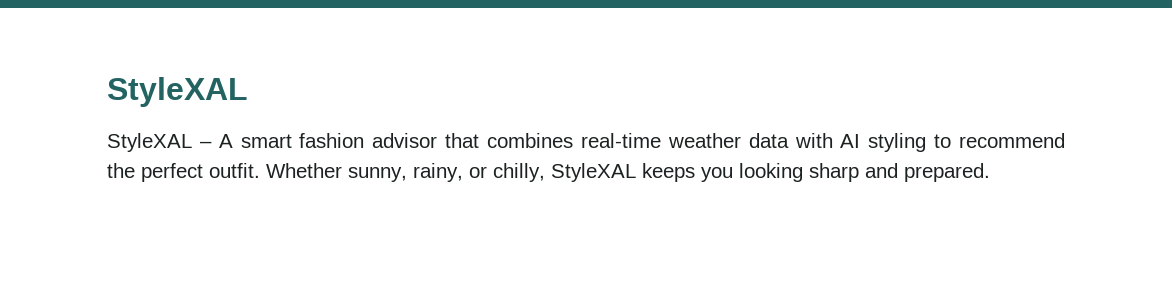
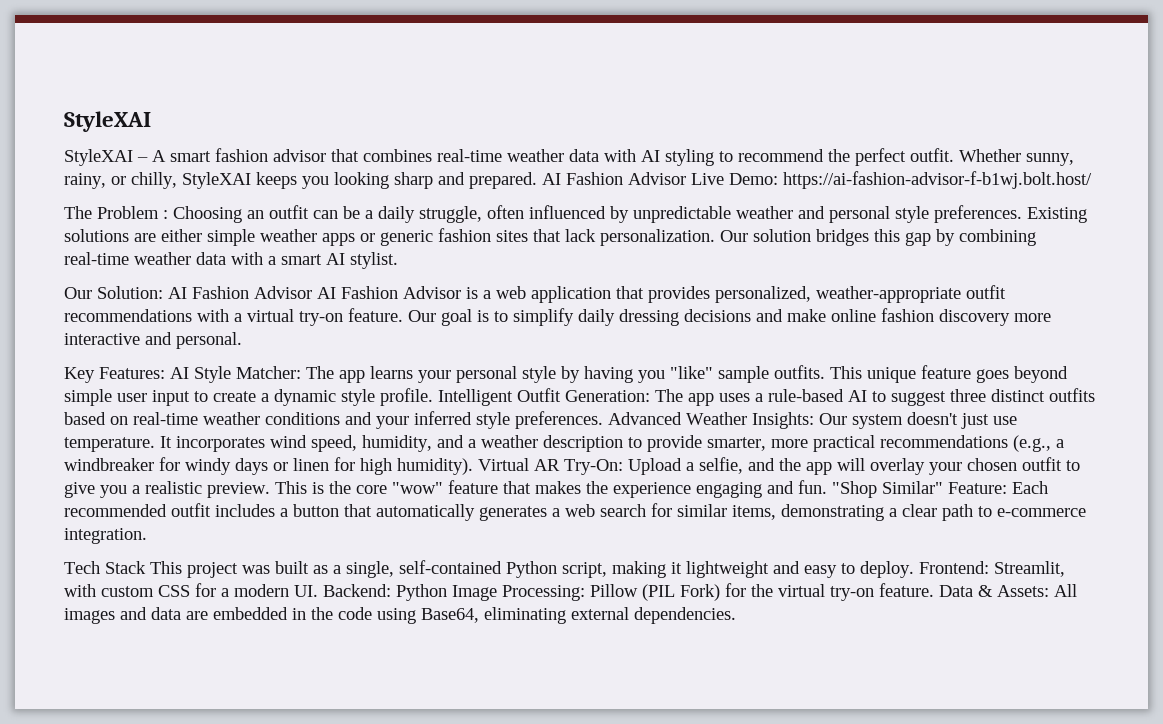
[107,77,248,107] [107,133,192,152] StyleXAL // StyleXAL -> [64,111,151,132] [64,149,133,166] StyleXAI // StyleXAI
[551,163,636,182] StyleXAL -> [182,172,251,189] StyleXAI
(990, 172) none -> [542,171,1092,189] [64,205,1087,223] [64,228,1036,246] [64,252,398,269] [64,285,1006,303] [64,308,1051,326] [64,332,242,349] [64,365,1068,383] [64,388,1095,406] [64,411,1017,429] [64,435,1064,452] [64,457,1080,475] [64,480,1048,498] [64,503,1086,521] [64,528,147,544] [64,560,1065,578] [64,583,1077,601] [64,607,736,624] AI Fashion Advisor Live Demo: https://ai-fashion-advisor-f-b1wj.bolt.host/ // The Problem : Choosing an outfit can be a daily struggle, often influenced by unpredictable weather and personal style preferences. Existing solutions are either simple weather apps or generic fashion sites that lack personalization. Our solution bridges this gap by combining real-time weather data with a smart AI stylist. // Our Solution: AI Fashion Advisor AI Fashion Advisor is a web application that provides personalized, weather-appropriate outfit recommendations with a virtual try-on feature. Our goal is to simplify daily dressing decisions and make online fashion discovery more interactive and personal. // Key Features: AI Style Matcher: The app learns your personal style by having you "like" sample outfits. This unique feature goes beyond simple user input to create a dynamic style profile. Intelligent Outfit Generation: The app uses a rule-based AI to suggest three distinct outfits based on real-time weather conditions and your inferred style preferences. Advanced Weather Insights: Our system doesn't just use temperature. It incorporates wind speed, humidity, and a weather description to provide smarter, more practical recommendations (e.g., a windbreaker for windy days or linen for high humidity). Virtual AR Try-On: Upload a selfie, and the app will overlay your chosen outfit to give you a realistic preview. This is the core "wow" feature that makes the experience engaging and fun. "Shop Similar" Feature: Each recommended outfit includes a button that automatically generates a web search for similar items, demonstrating a clear path to e-commerce integration. // Tech Stack This project was built as a single, self-contained Python script, making it lightweight and easy to deploy. Frontend: Streamlit, with custom CSS for a modern UI. Backend: Python Image Processing: Pillow (PIL Fork) for the virtual try-on feature. Data & Assets: All images and data are embedded in the code using Base64, eliminating external dependencies.

